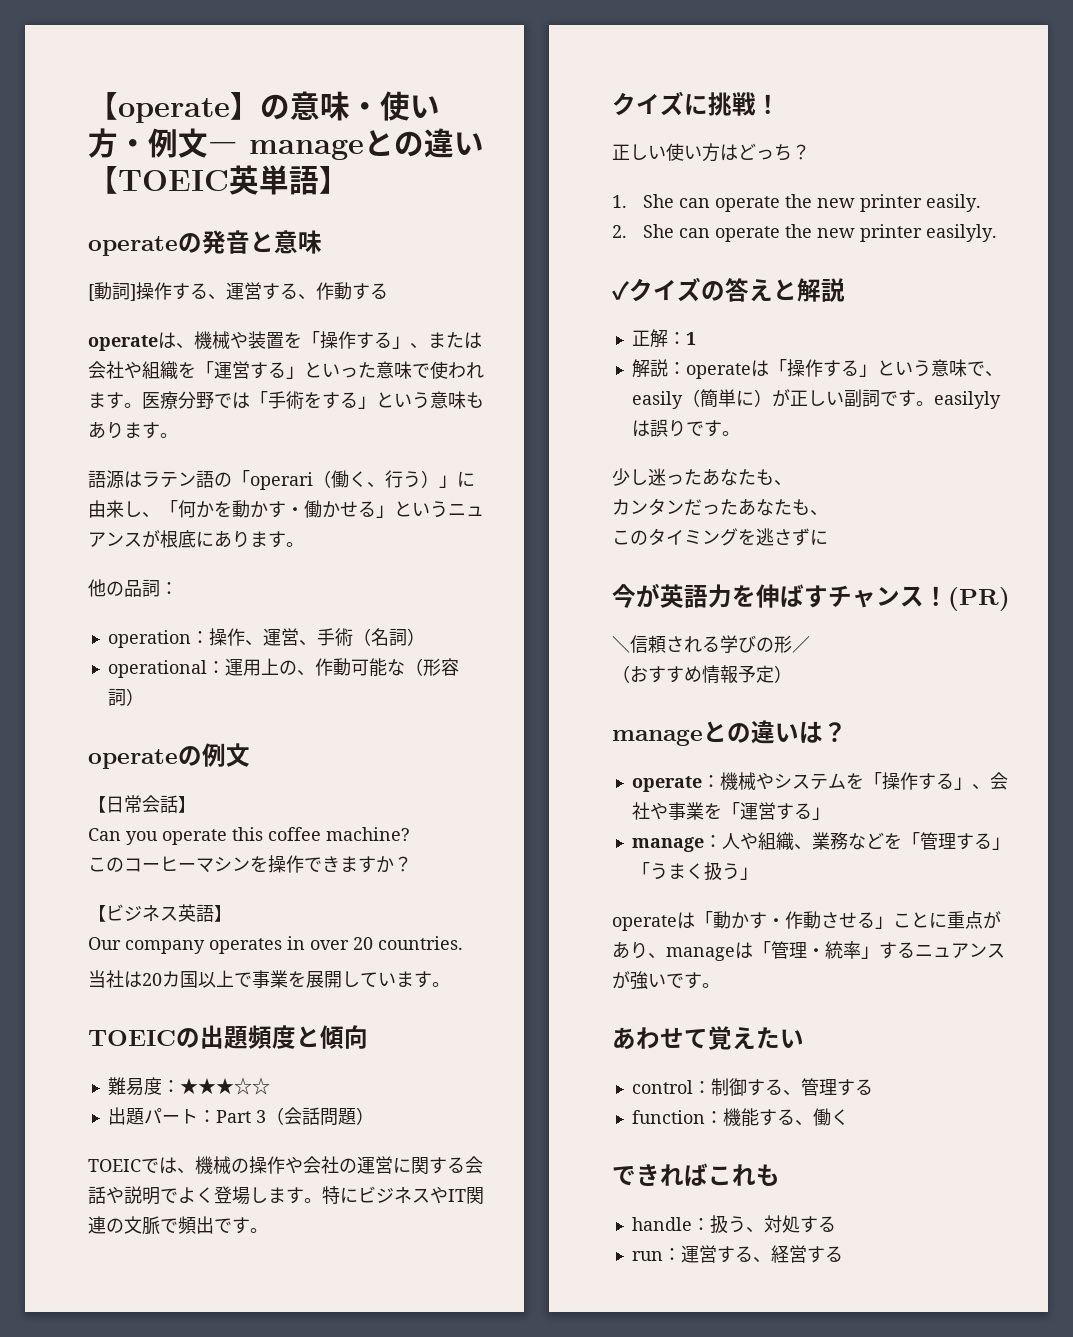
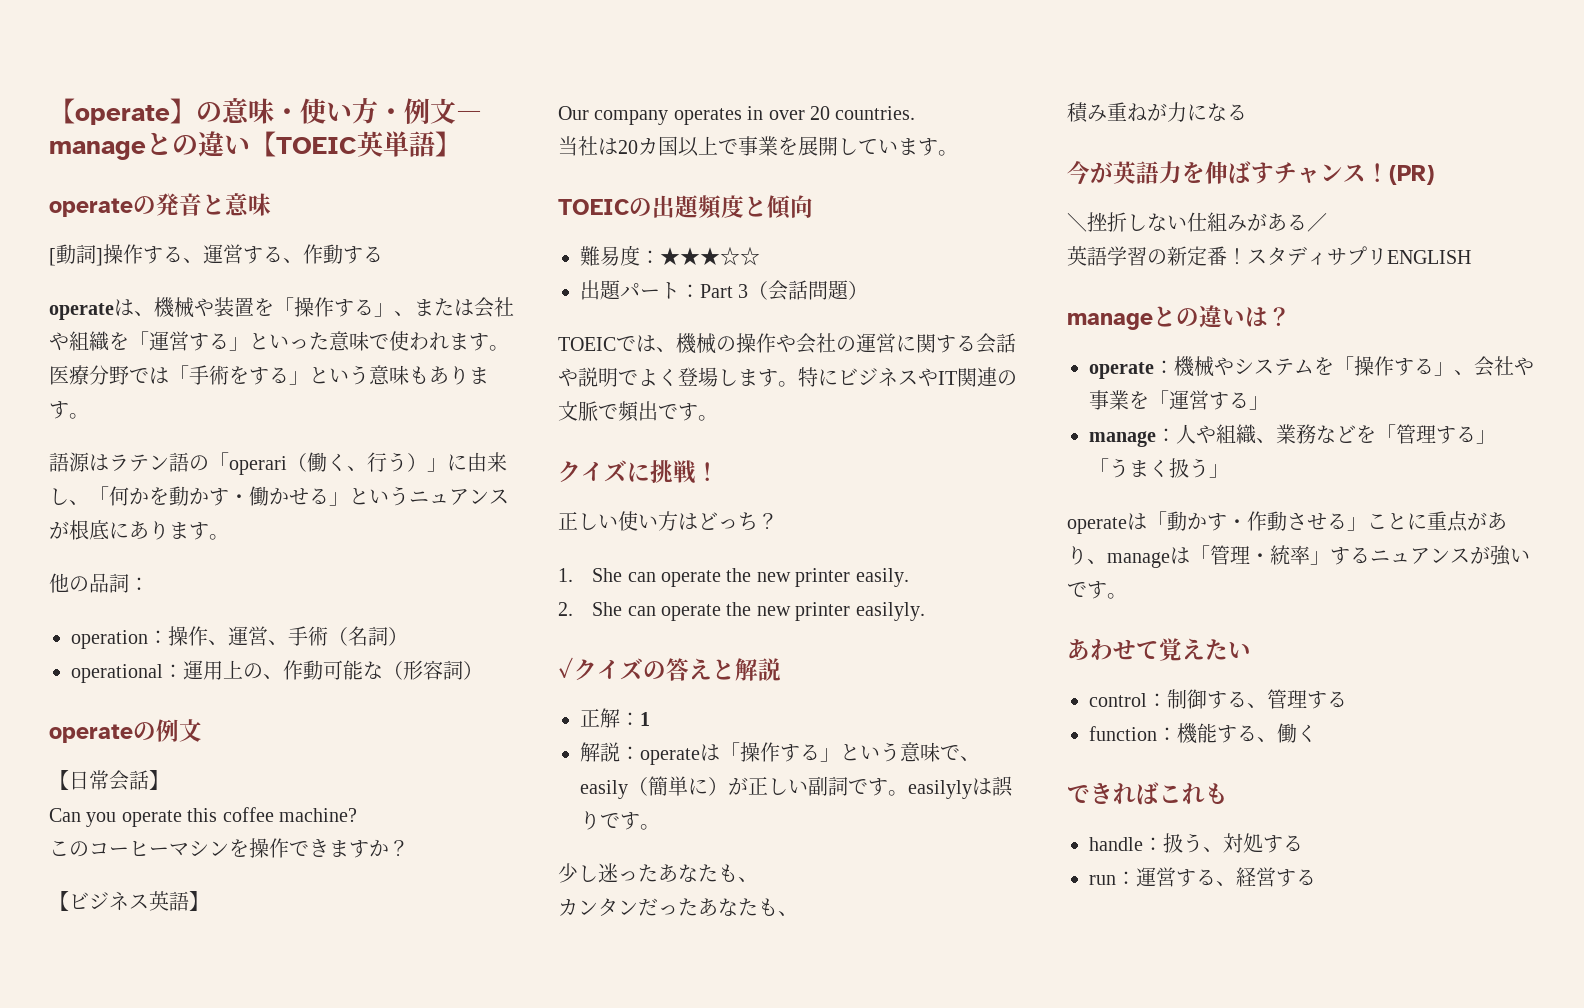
[612,528,828,546] このタイミングを逃さずに -> [1067,102,1247,123] 積み重ねが力になる
[630,635,810,653] [612,665,792,684] 信頼される学びの形／ // （おすすめ情報予定） -> [1087,212,1327,232] [1067,246,1471,266] 挫折しない仕組みがある／ // 英語学習の新定番！スタディサプリENGLISH

